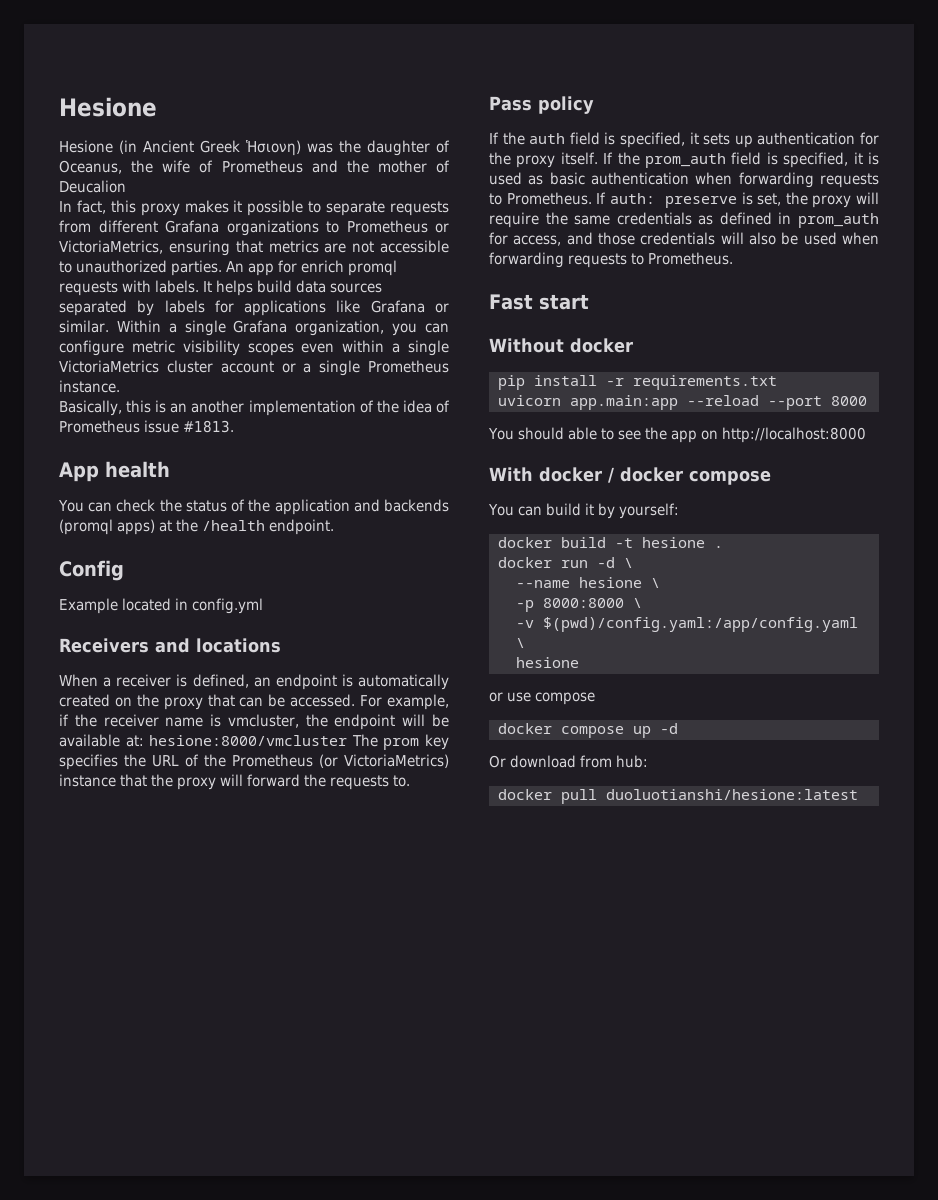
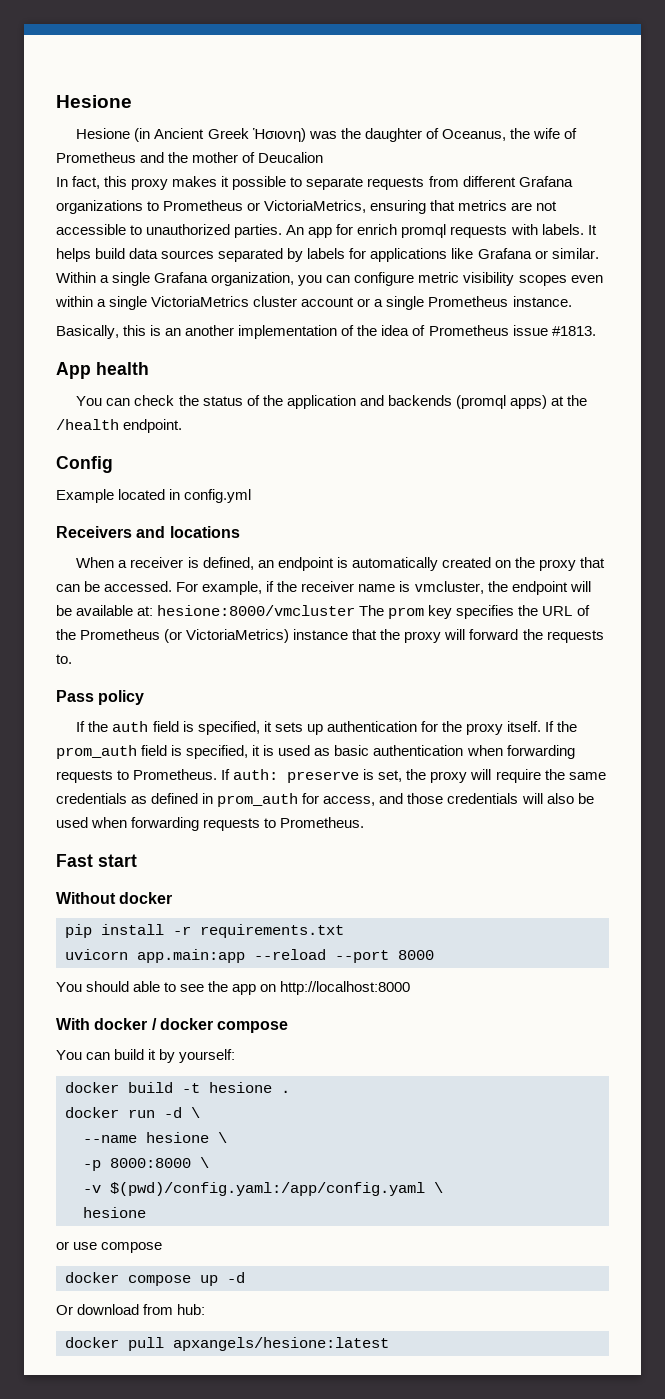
[606,789,858,800] duoluotianshi/hesione:latest -> [173,1337,389,1351] apxangels/hesione:latest

